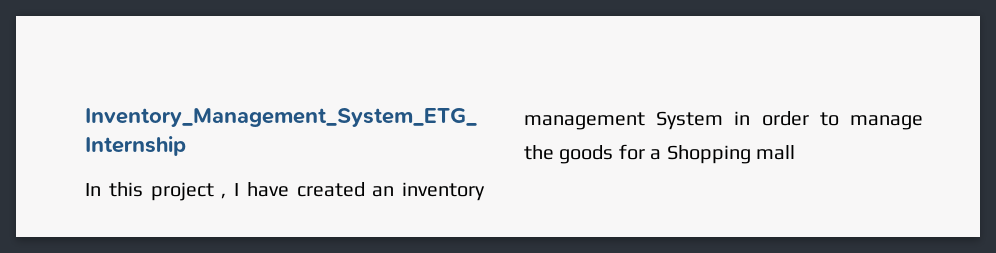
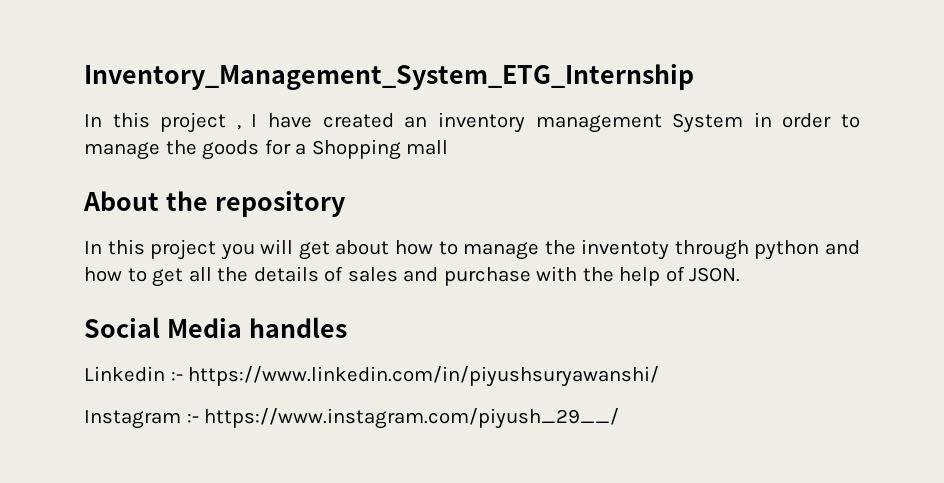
(795, 152) none -> [83,191,346,217] [84,239,860,260] [84,266,741,287] [84,317,347,338] [84,366,660,387] [84,408,620,429] // About the repository // In this project you will get about how to manage the inventoty through python and how to get all the details of sales and purchase with the help of JSON. // Social Media handles // Linkedin :- https://www.linkedin.com/in/piyushsuryawanshi/ // Instagram :- https://www.instagram.com/piyush_29__/

